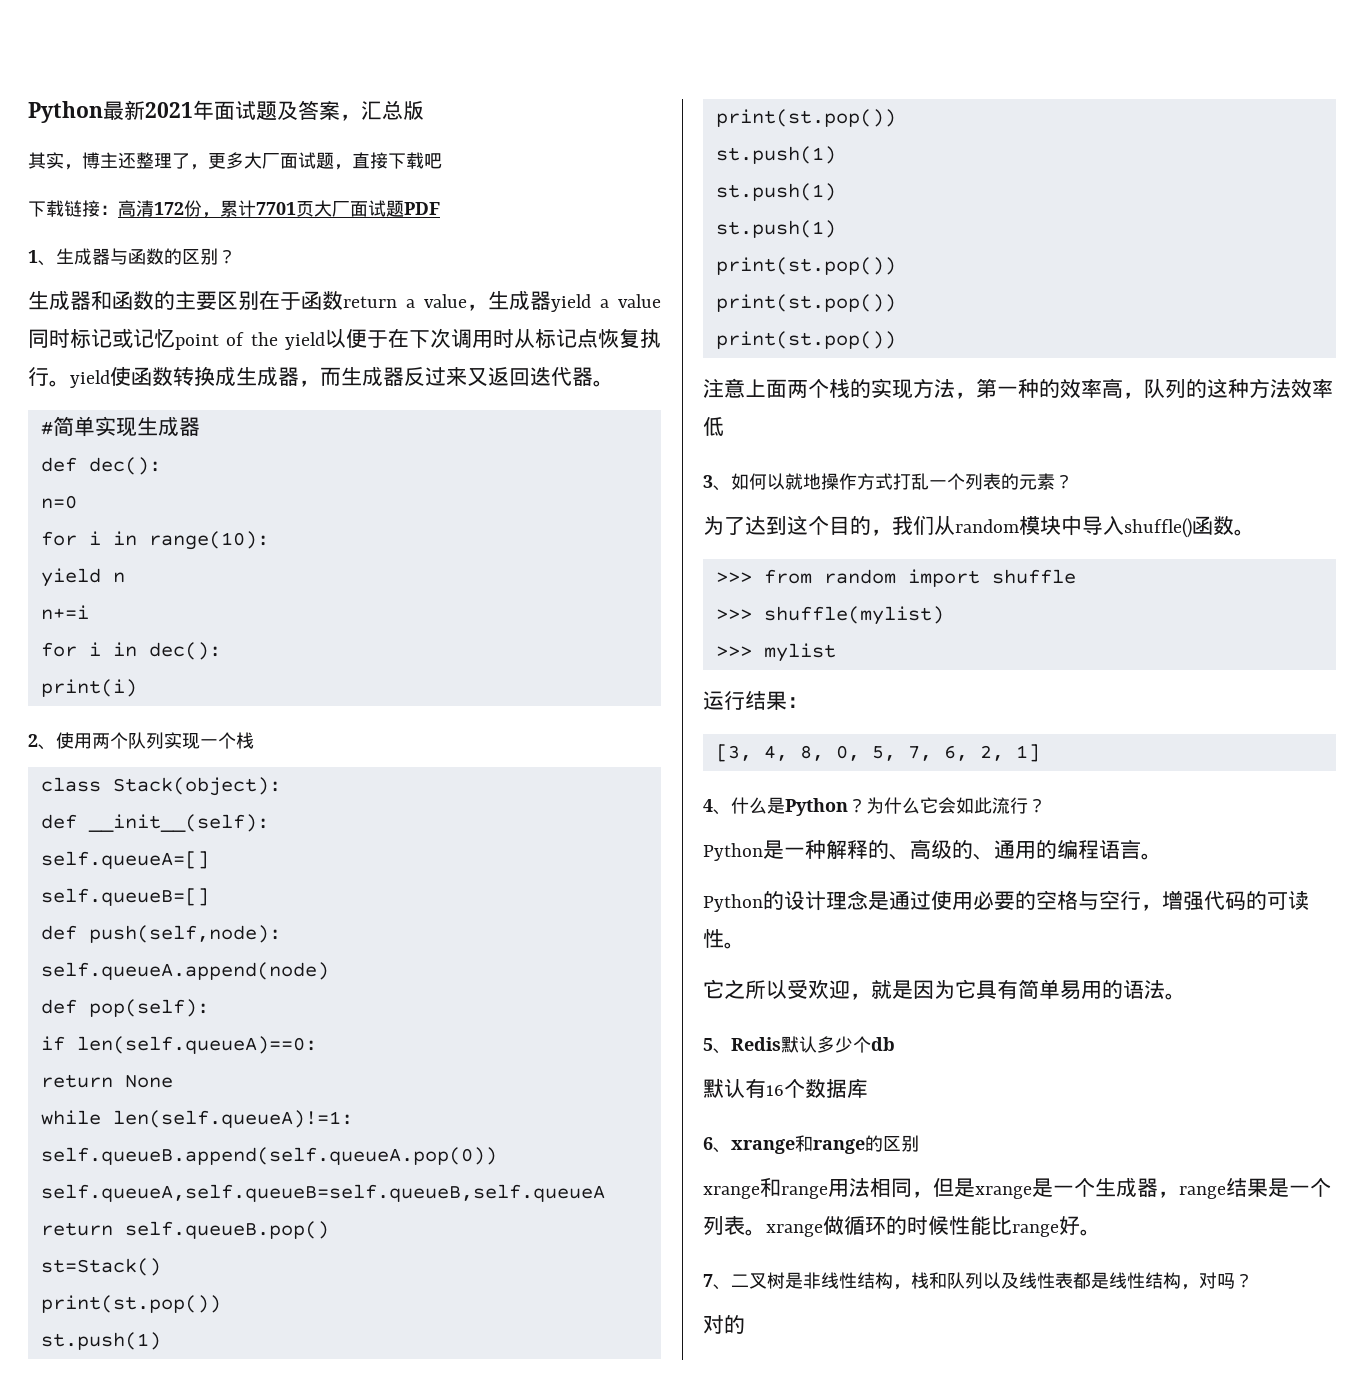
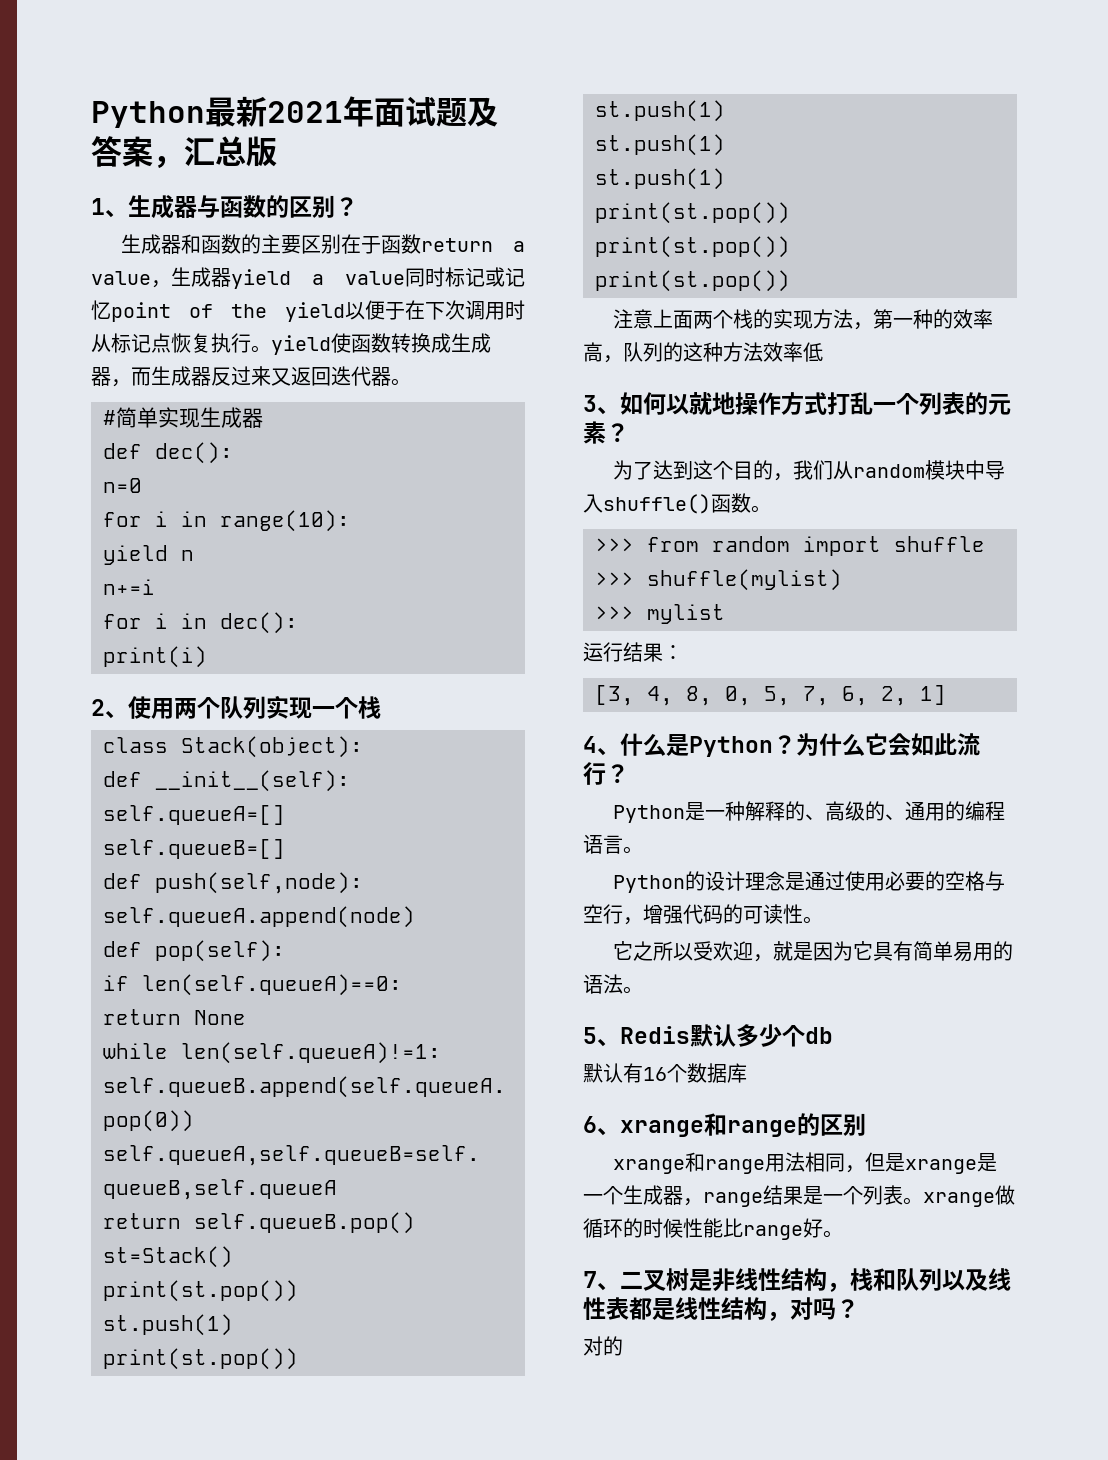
[28,152,442,170] [28,200,440,218] // 其实，博主还整理了，更多大厂面试题，直接下载吧 // 下载链接：高清172份，累计7701页大厂面试题PDF -> (277, 151) none

